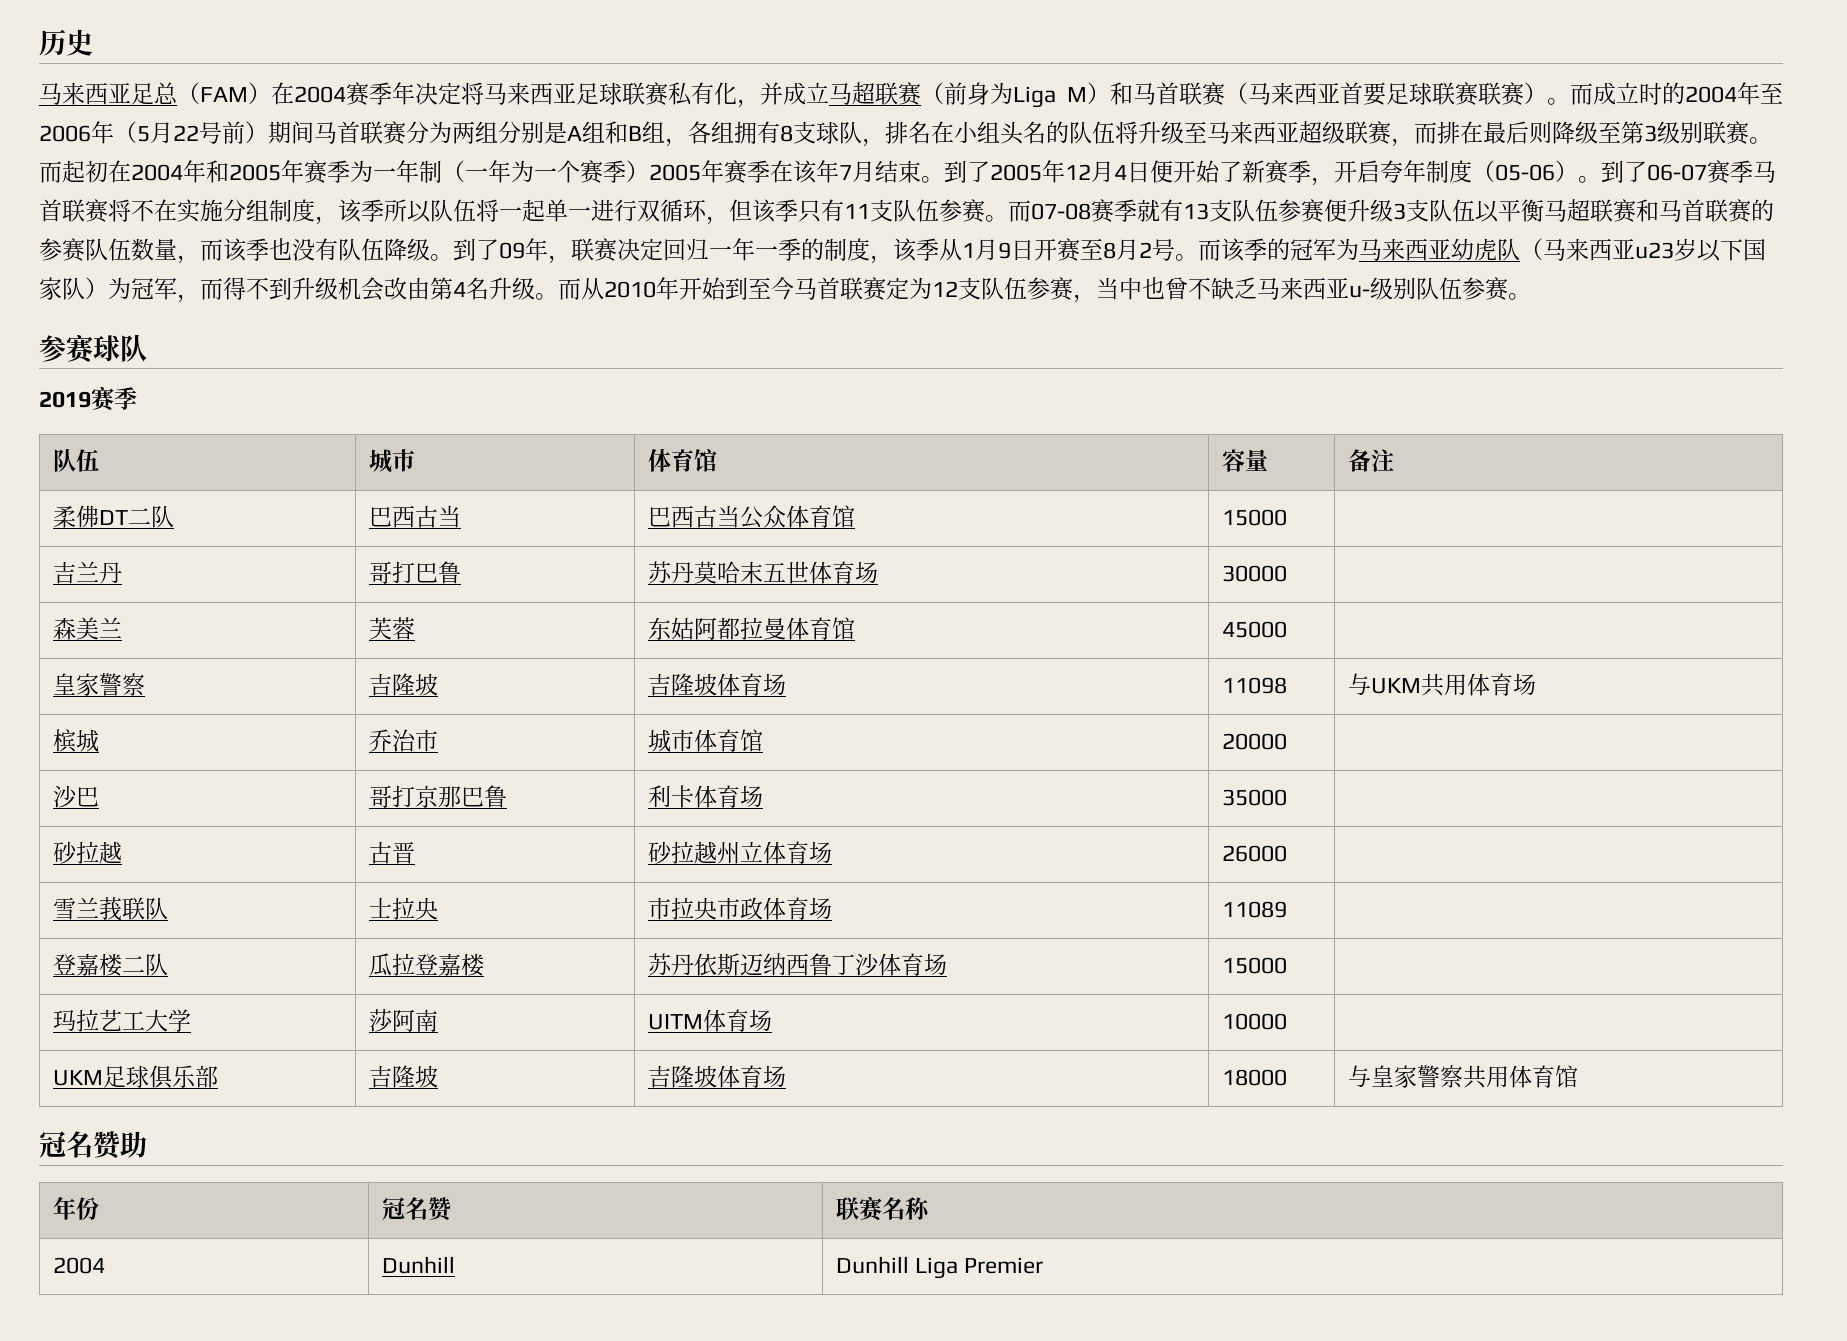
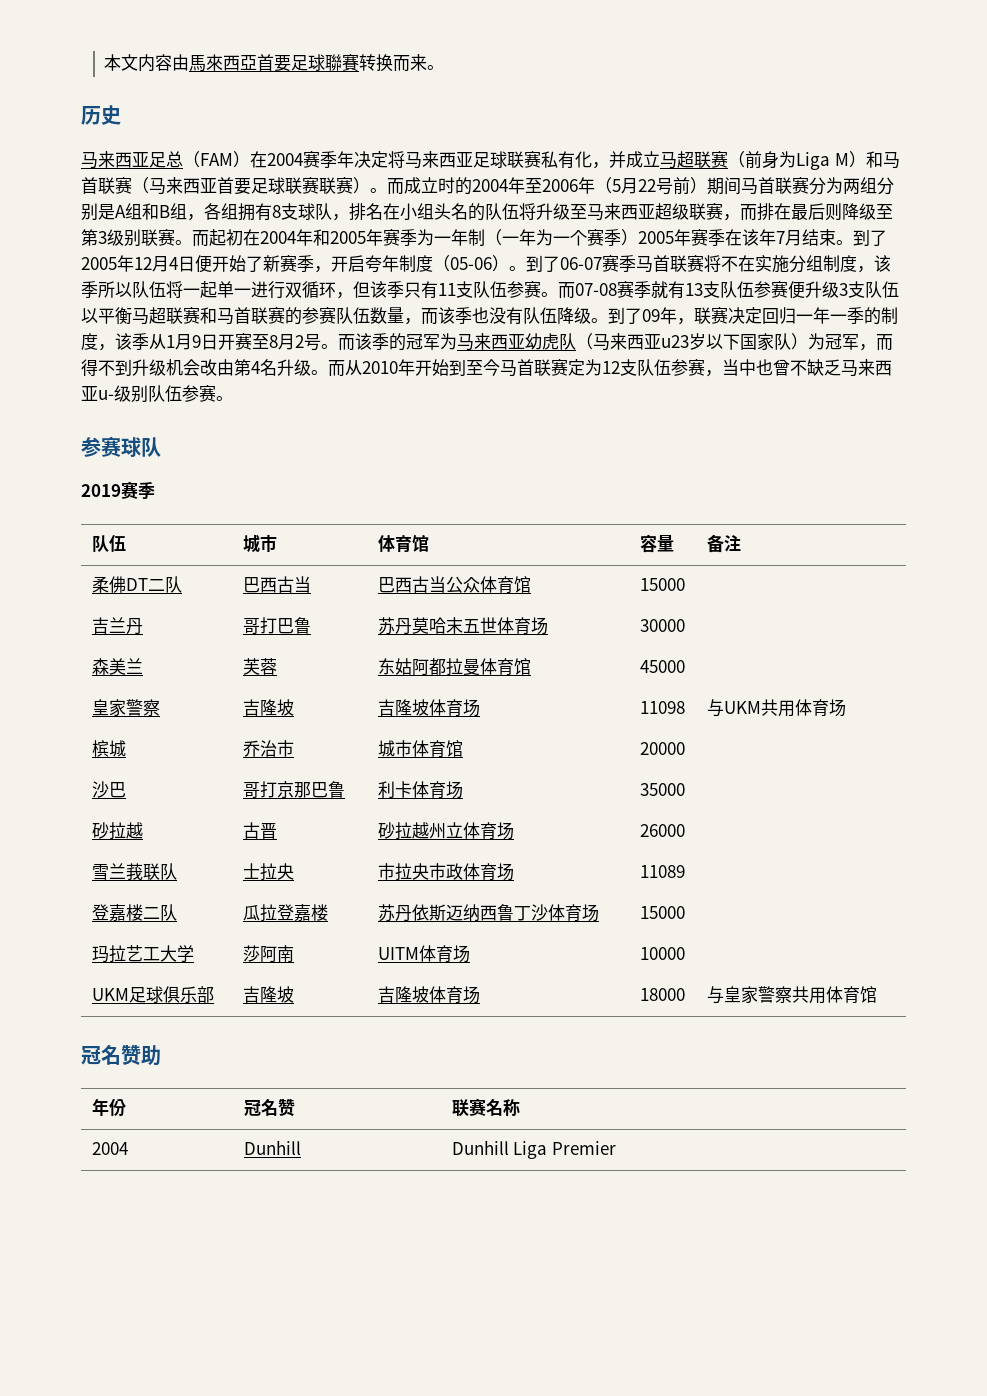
(39, 42) none -> [104,54,445,72] 本文内容由馬來西亞首要足球聯賽转换而来。 //

